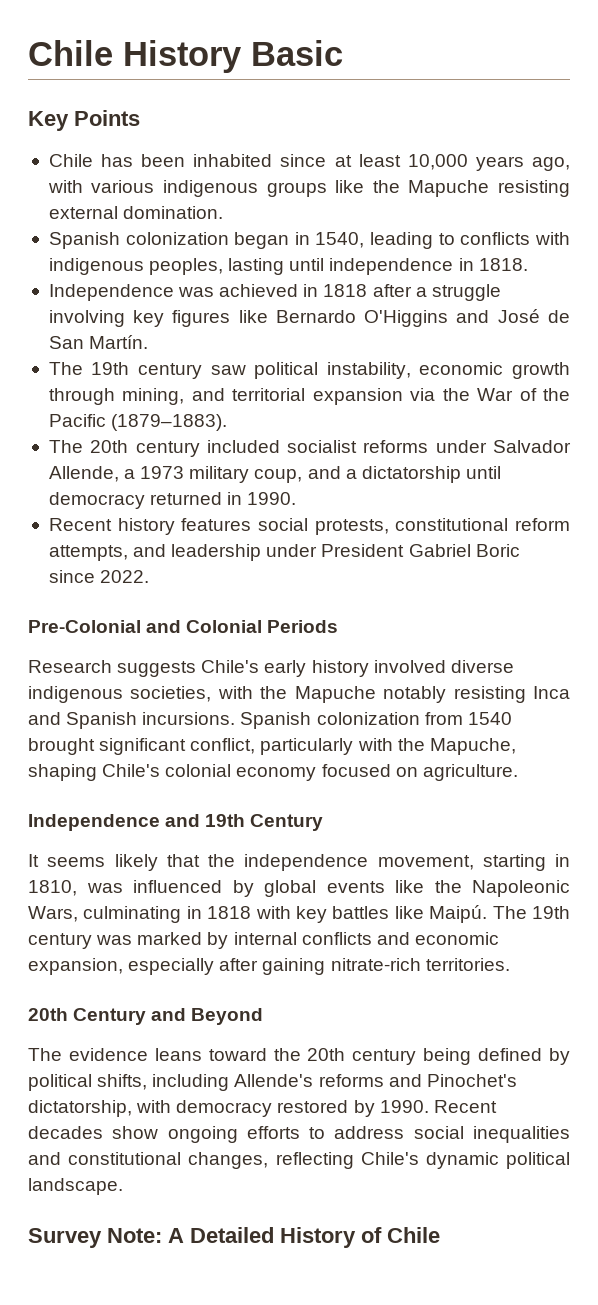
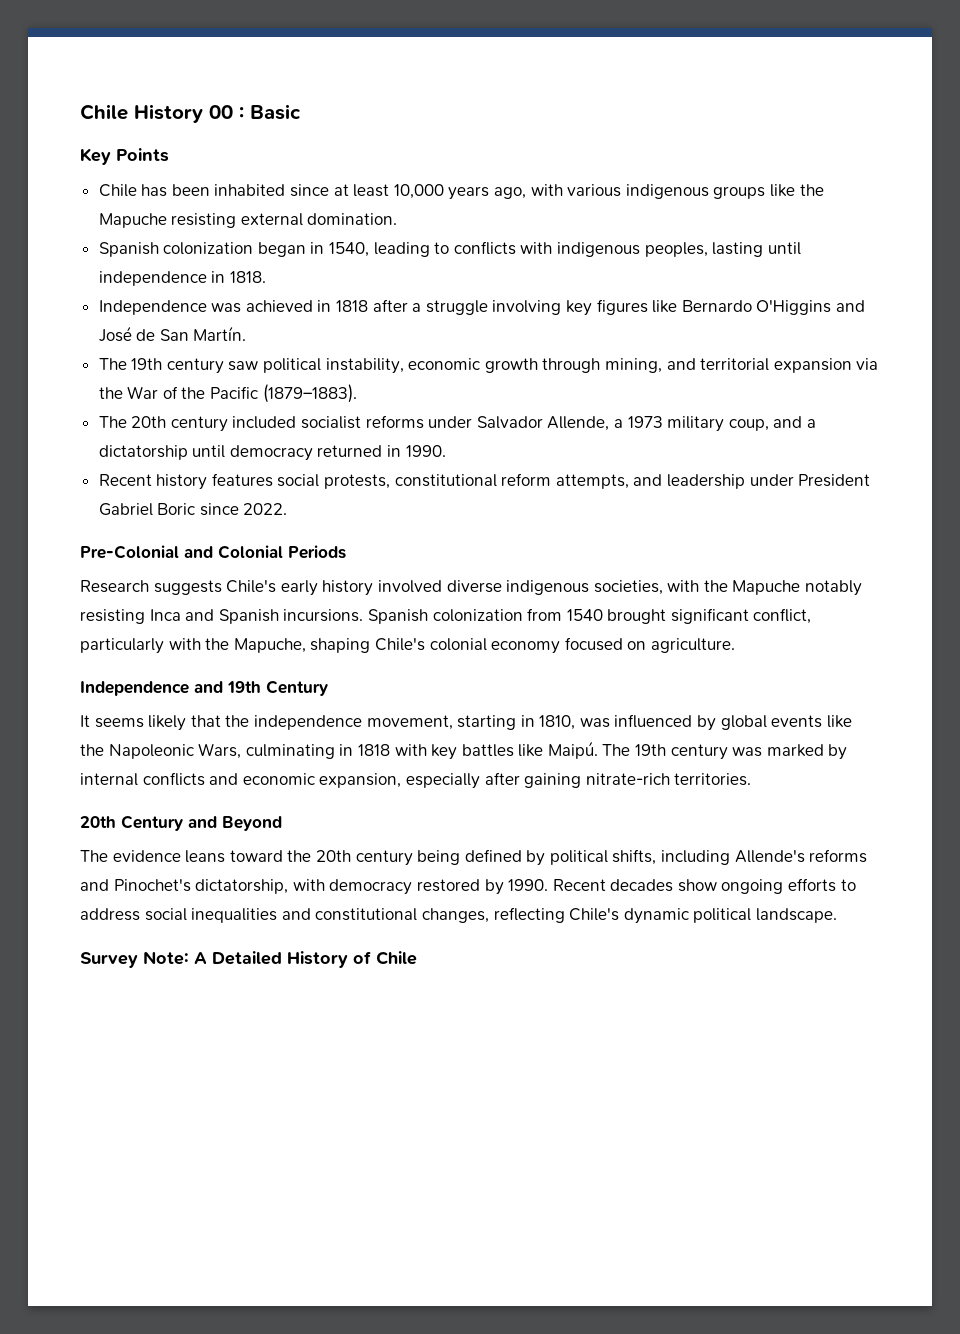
(241, 56) none -> [209,105,244,119] 00 :

